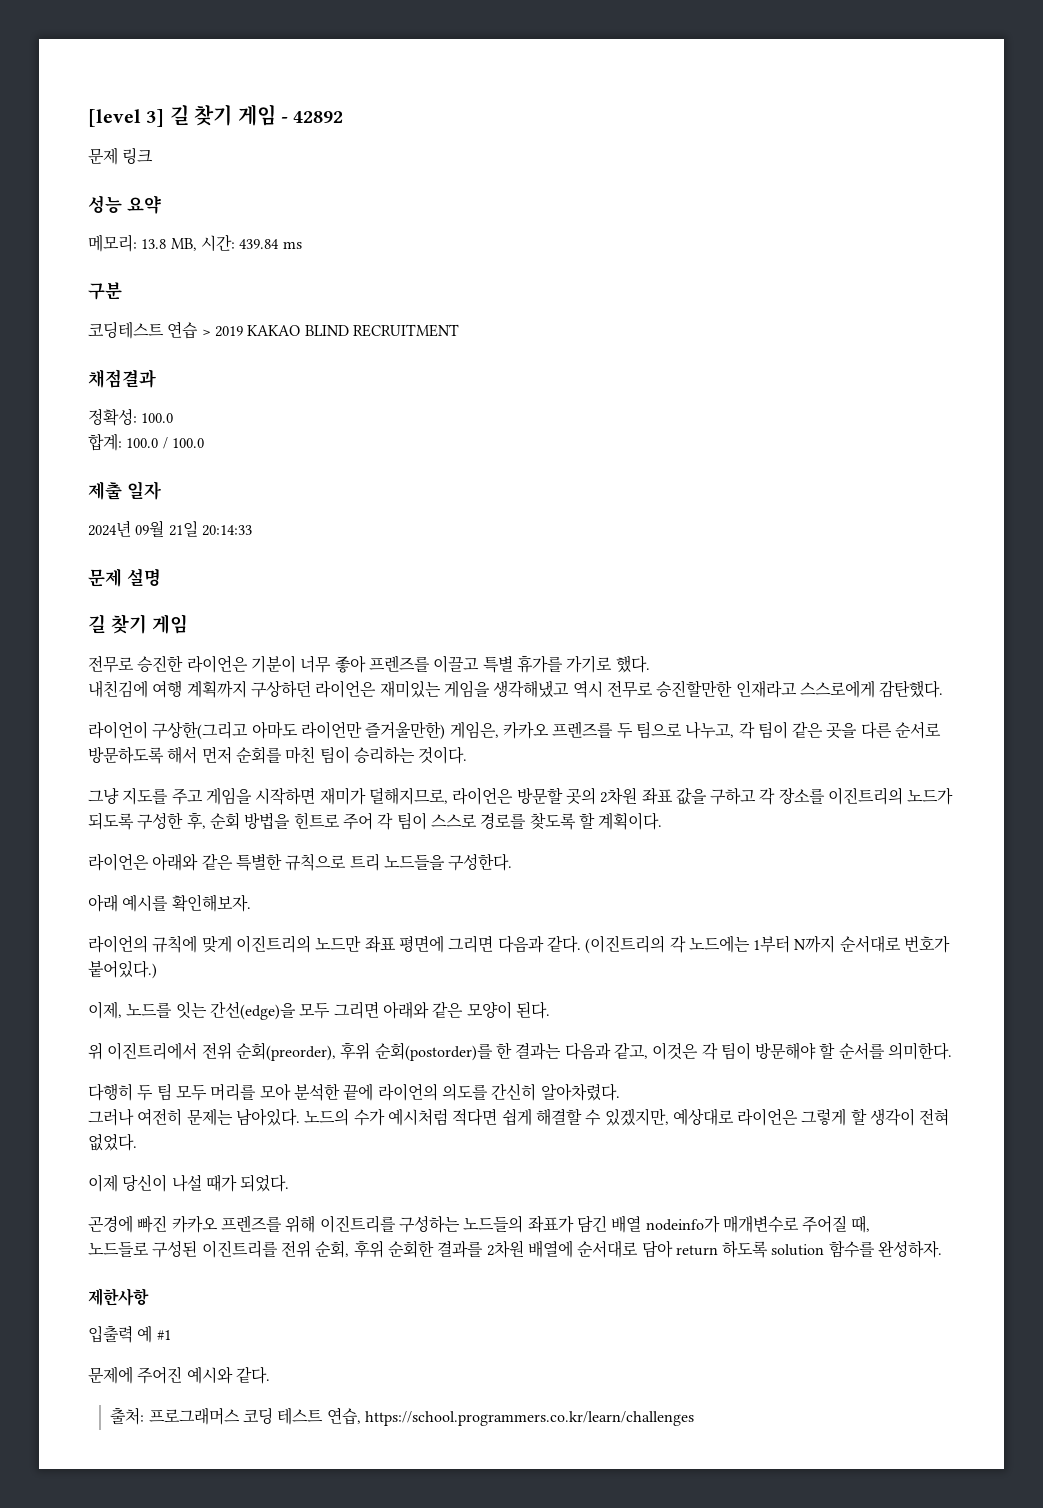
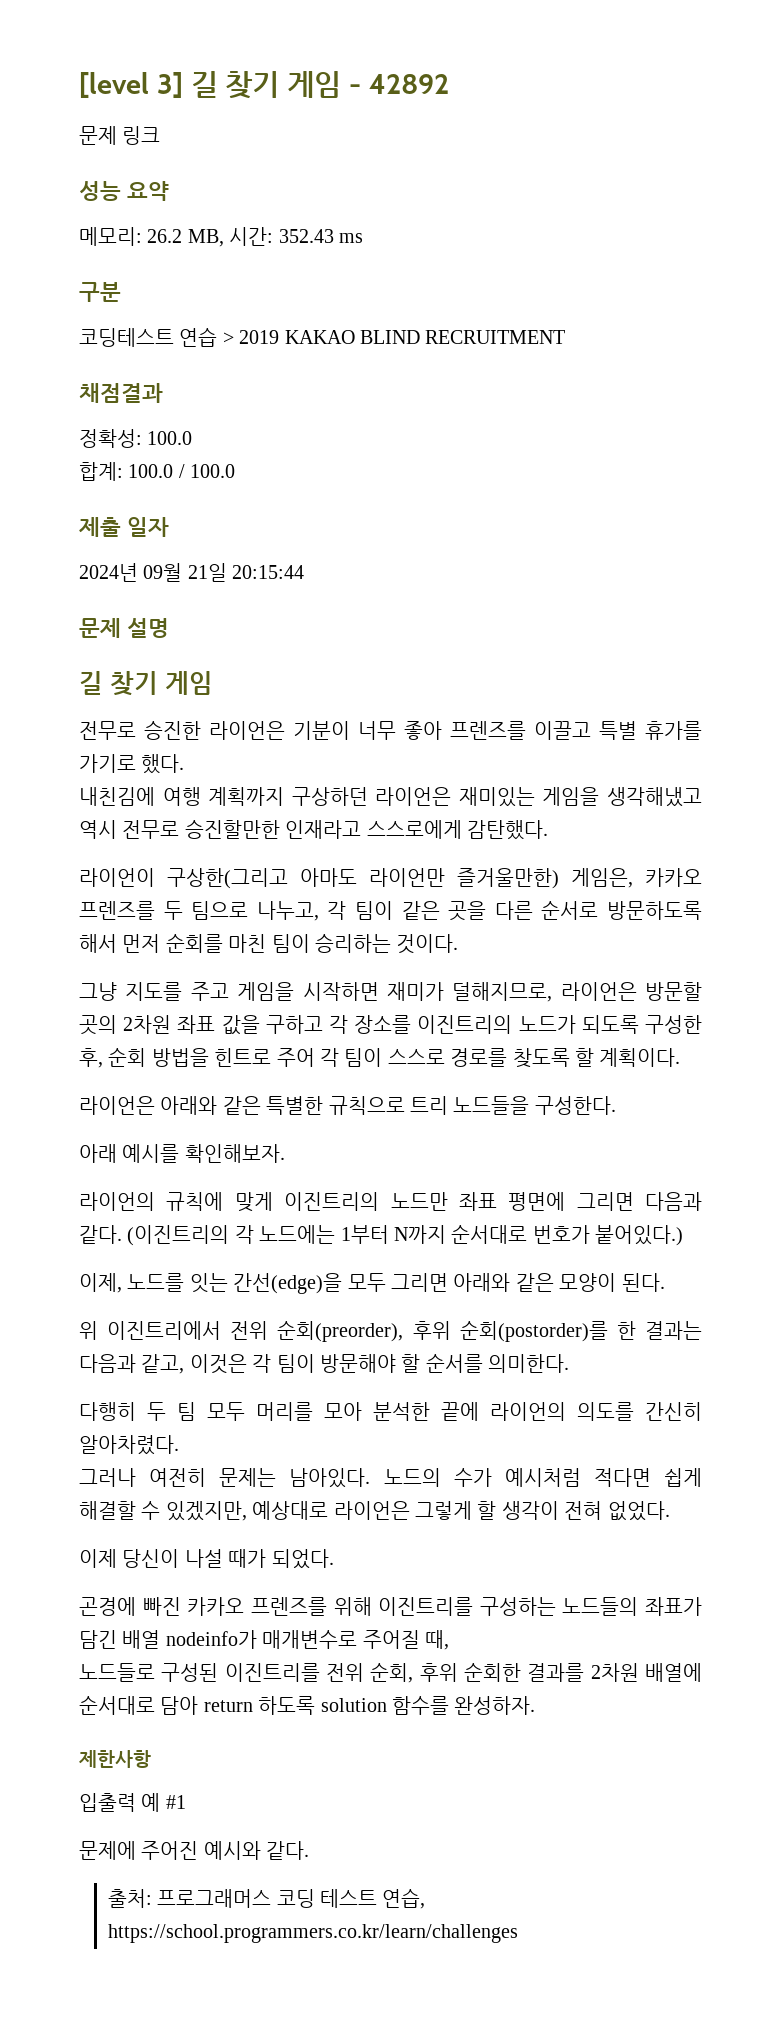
[141,239,167,249] 13.8 -> [147,229,183,243] 26.2
[239,239,280,249] 439.84 -> [278,229,334,243] 352.43
[201,525,252,536] 20:14:33 -> [232,565,305,579] 20:15:44

